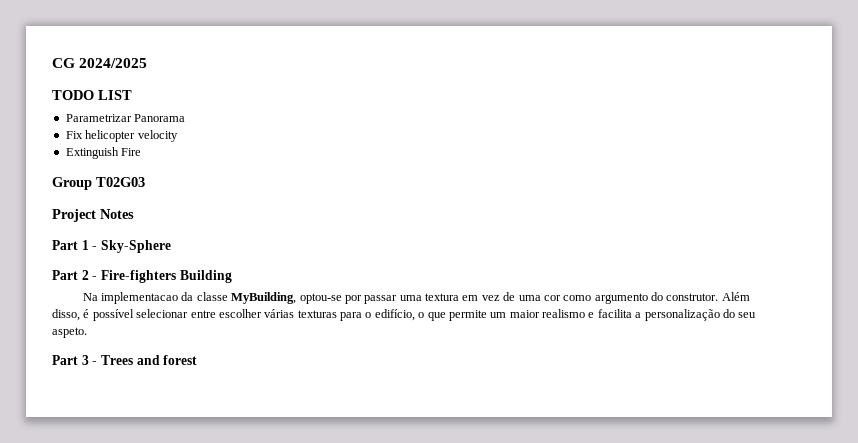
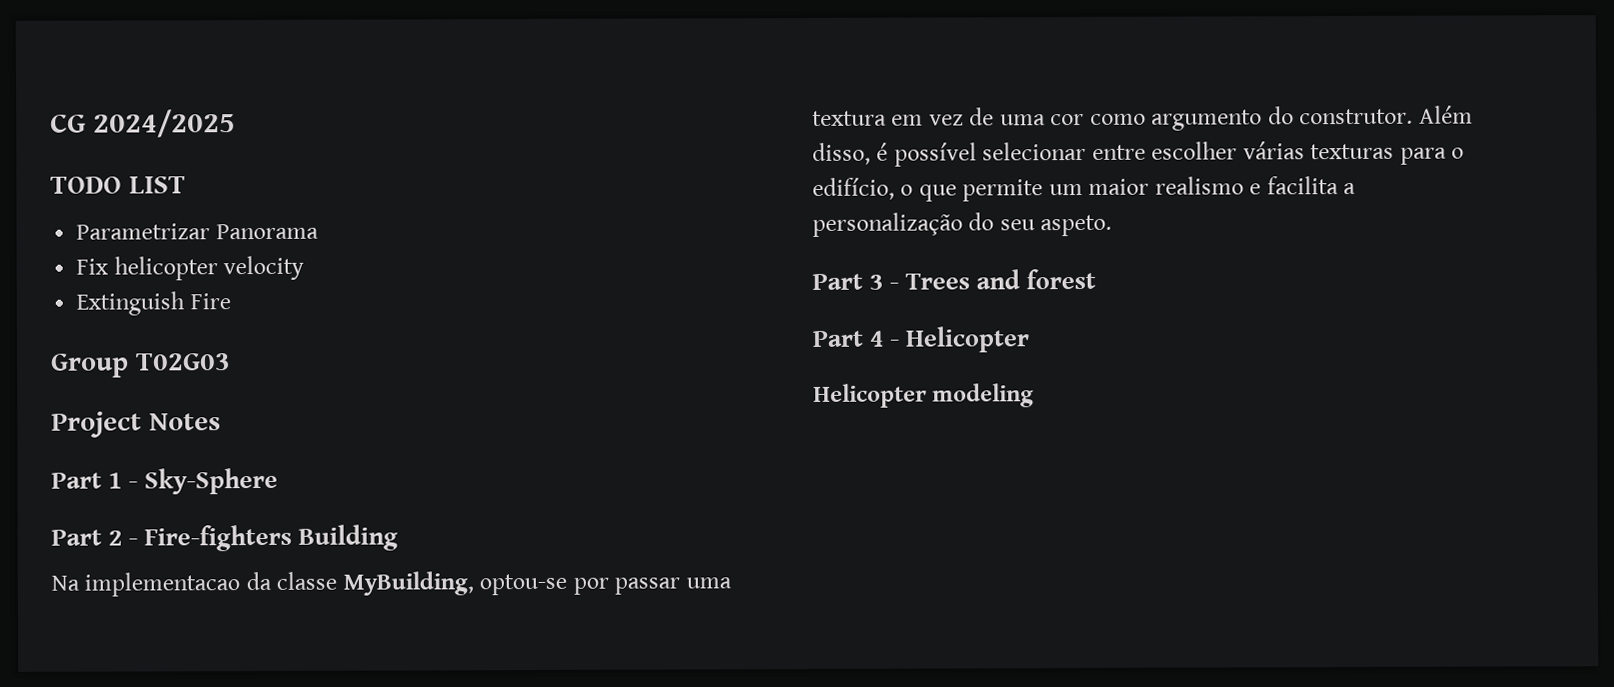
(198, 360) none -> [812,326,1031,353] [813,383,1035,408] // Part 4 - Helicopter // Helicopter modeling

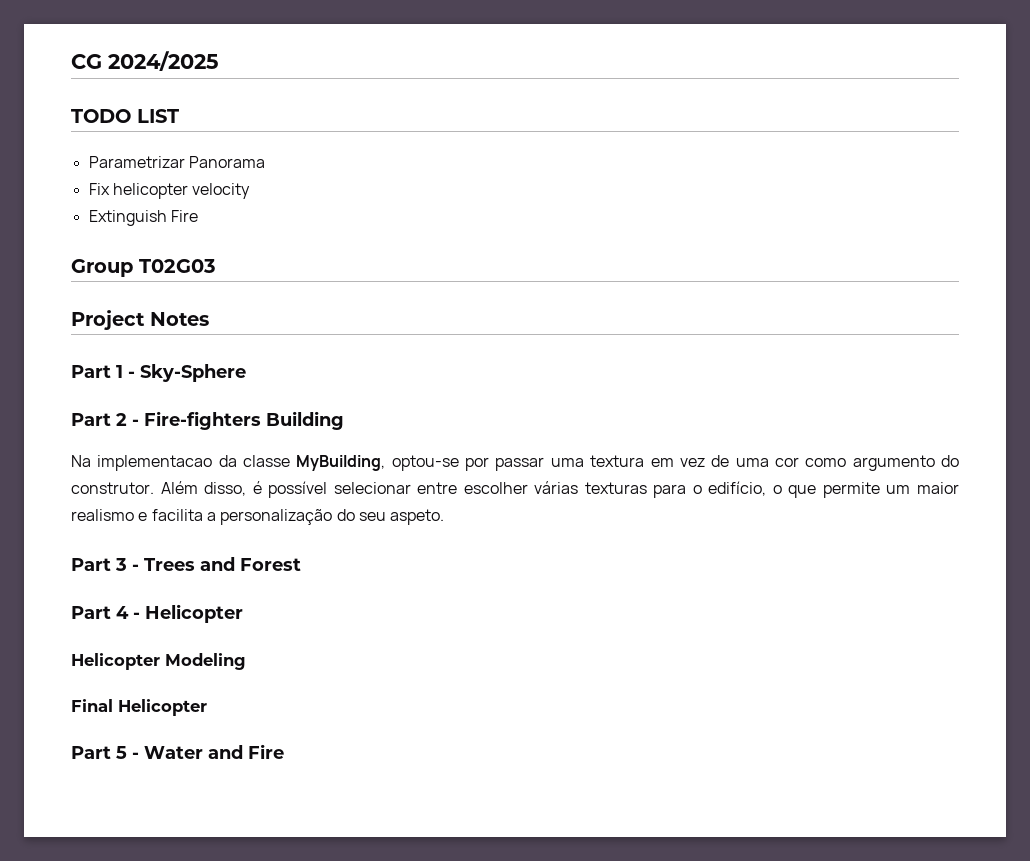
[1026,268,1097,290] forest -> [240,558,301,571] Forest
[932,383,1035,408] modeling -> [165,653,246,670] [71,699,207,716] [71,744,284,759] Modeling // Final Helicopter // Part 5 - Water and Fire

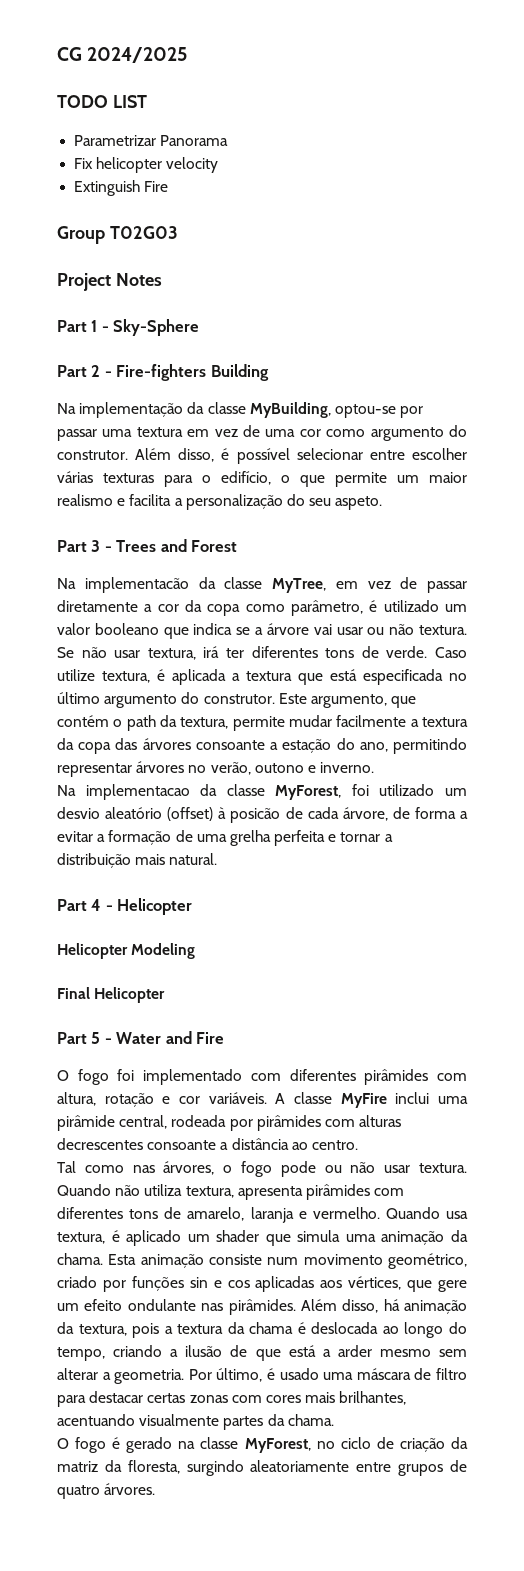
[97,455,213,471] implementacao -> [79,402,184,418] implementação
(301, 564) none -> [57,577,467,593] [57,600,467,616] [57,623,467,639] [57,646,468,660] [57,669,467,685] [57,692,417,708] [57,715,468,731] [57,738,468,754] [57,761,375,777] [57,784,467,800] [57,807,469,823] [57,830,393,846] [57,853,218,868] // Na implementacão da classe MyTree, em vez de passar diretamente a cor da copa como parâmetro, é utilizado um valor booleano que indica se a árvore vai usar ou não textura. Se não usar textura, irá ter diferentes tons de verde. Caso utilize textura, é aplicada a textura que está especificada no último argumento do construtor. Este argumento, que contém o path da textura, permite mudar facilmente a textura da copa das árvores consoante a estação do ano, permitindo representar árvores no verão, outono e inverno. // Na implementacao da classe MyForest, foi utilizado um desvio aleatório (offset) à posicão de cada árvore, de forma a evitar a formação de uma grelha perfeita e tornar a distribuição mais natural.
(284, 751) none -> [57,1069,467,1085] [57,1092,468,1108] [57,1115,402,1131] [57,1138,358,1150] [57,1161,467,1177] [57,1184,405,1200] [57,1207,468,1223] [57,1230,468,1246] [57,1253,467,1269] [57,1276,467,1292] [57,1299,467,1315] [57,1322,467,1338] [57,1345,468,1361] [57,1368,468,1384] [57,1391,407,1407] [57,1414,334,1430] [57,1437,468,1453] [57,1460,467,1476] [57,1483,156,1499] // O fogo foi implementado com diferentes pirâmides com altura, rotação e cor variáveis. A classe MyFire inclui uma pirâmide central, rodeada por pirâmides com alturas decrescentes consoante a distância ao centro. // Tal como nas árvores, o fogo pode ou não usar textura. Quando não utiliza textura, apresenta pirâmides com diferentes tons de amarelo, laranja e vermelho. Quando usa textura, é aplicado um shader que simula uma animação da chama. Esta animação consiste num movimento geométrico, criado por funções sin e cos aplicadas aos vértices, que gere um efeito ondulante nas pirâmides. Além disso, há animação da textura, pois a textura da chama é deslocada ao longo do tempo, criando a ilusão de que está a arder mesmo sem alterar a geometria. Por último, é usado uma máscara de filtro para destacar certas zonas com cores mais brilhantes, acentuando visualmente partes da chama. // O fogo é gerado na classe MyForest, no ciclo de criação da matriz da floresta, surgindo aleatoriamente entre grupos de quatro árvores.

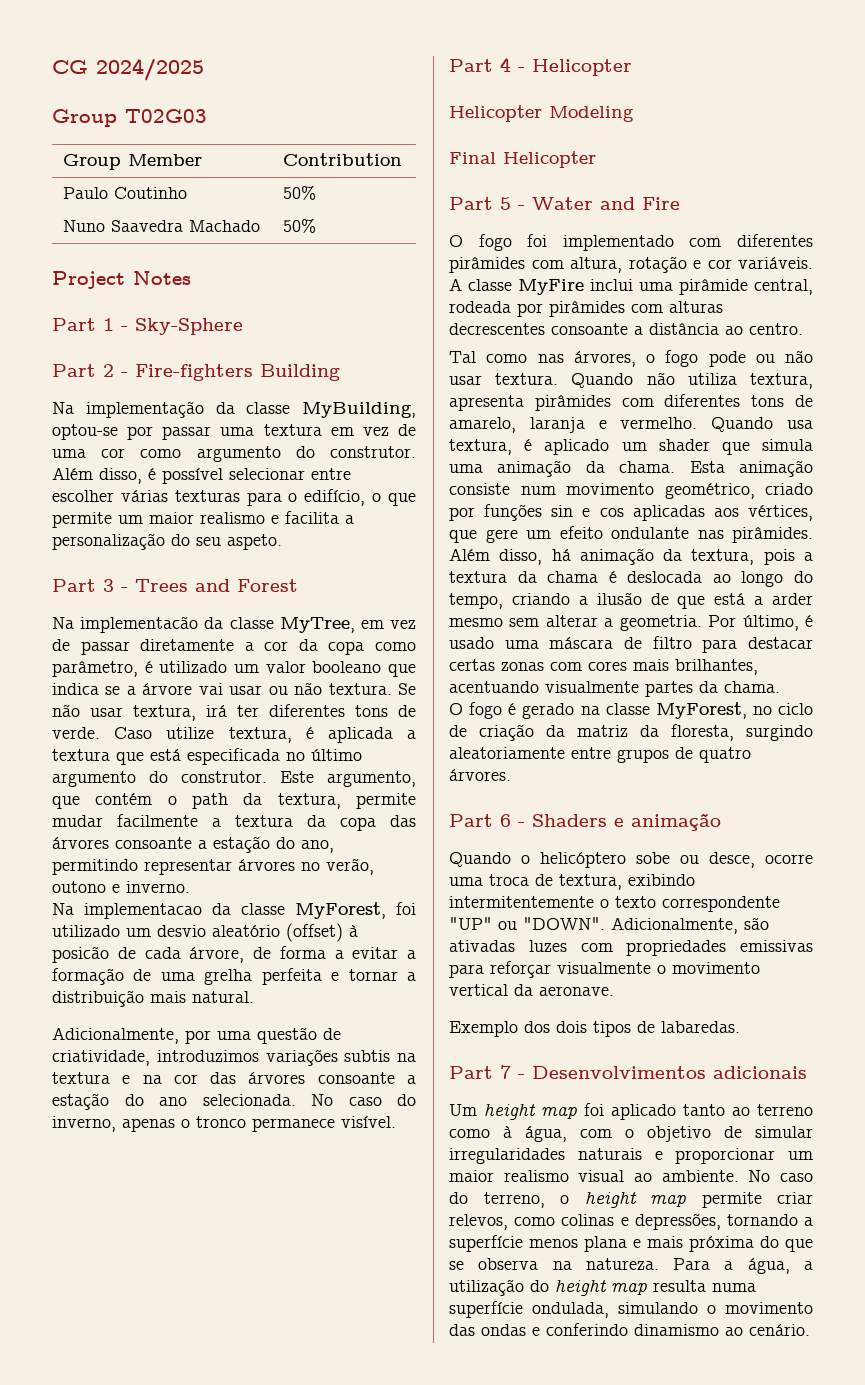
[57,95,147,108] [74,135,229,146] [74,157,219,173] [74,180,169,196] [57,226,178,244] TODO LIST // Parametrizar Panorama // Fix helicopter velocity // Extinguish Fire // Group T02G03 -> [52,109,207,127] [63,154,203,170] [283,153,403,166] [63,187,188,199] [283,185,317,200] [63,220,261,232] [283,218,317,233] Group T02G03 // Group Member | Contribution // Paulo Coutinho | 50% // Nuno Saavedra Machado | 50%
(218, 859) none -> [52,1027,341,1044] [52,1049,416,1066] [52,1072,416,1084] [52,1093,416,1110] [52,1116,396,1132] // Adicionalmente, por uma questão de criatividade, introduzimos variações subtis na textura e na cor das árvores consoante a estação do ano selecionada. No caso do inverno, apenas o tronco permanece visível.
(156, 1489) none -> [449,813,721,831] [449,852,813,868] [449,874,695,890] [449,896,780,912] [449,917,769,934] [449,940,813,956] [449,961,760,978] [449,984,614,996] [449,1021,740,1037] [449,1065,807,1079] [449,1103,813,1120] [449,1126,813,1142] [449,1148,813,1164] [449,1170,813,1182] [449,1191,813,1208] [449,1213,813,1230] [449,1235,813,1252] [449,1258,813,1274] [449,1279,756,1296] [449,1301,813,1318] [449,1323,810,1336] // Part 6 - Shaders e animação // Quando o helicóptero sobe ou desce, ocorre uma troca de textura, exibindo intermitentemente o texto correspondente "UP" ou "DOWN". Adicionalmente, são ativadas luzes com propriedades emissivas para reforçar visualmente o movimento vertical da aeronave. // Exemplo dos dois tipos de labaredas. // Part 7 - Desenvolvimentos adicionais // Um height map foi aplicado tanto ao terreno como à água, com o objetivo de simular irregularidades naturais e proporcionar um maior realismo visual ao ambiente. No caso do terreno, o height map permite criar relevos, como colinas e depressões, tornando a superfície menos plana e mais próxima do que se observa na natureza. Para a água, a utilização do height map resulta numa superfície ondulada, simulando o movimento das ondas e conferindo dinamismo ao cenário.

